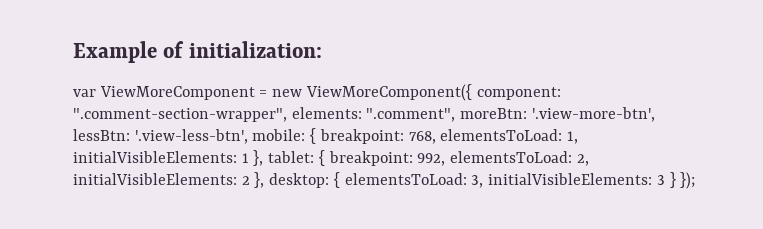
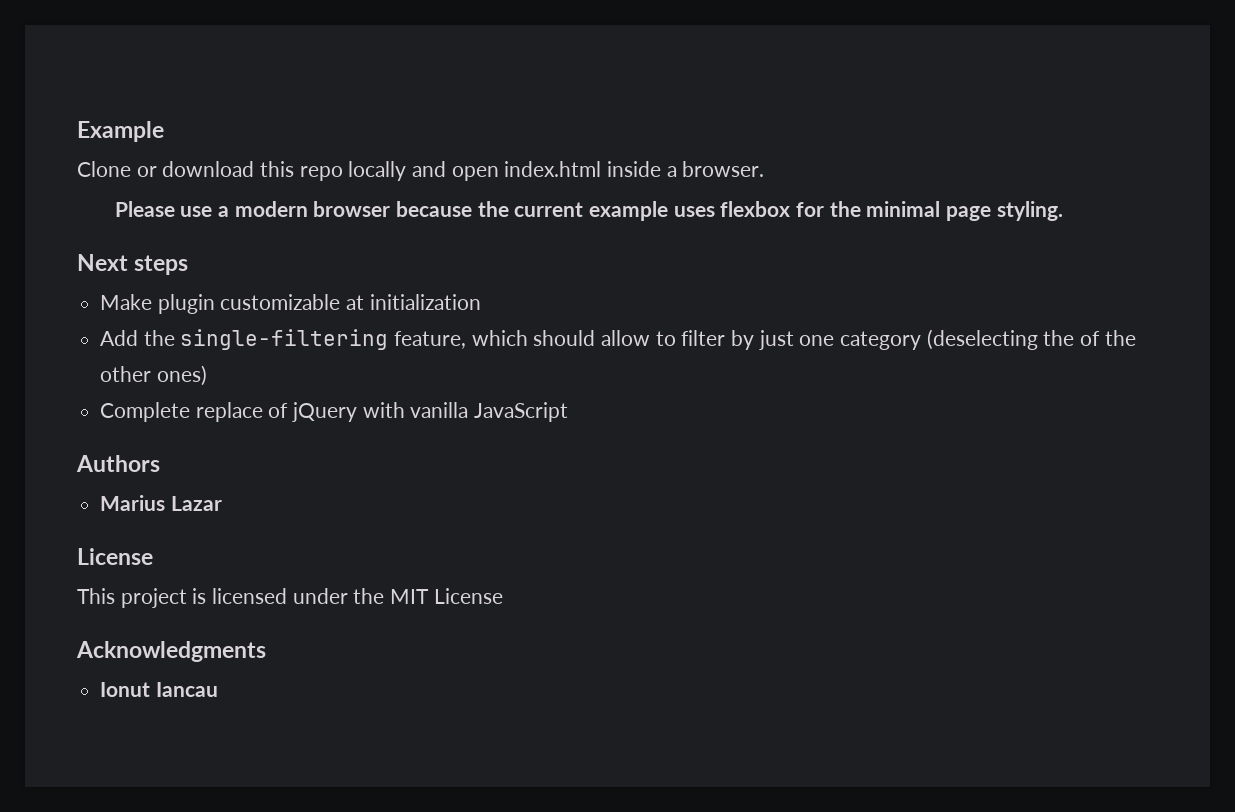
[163,41,322,58] [73,84,561,101] [73,107,655,122] [73,128,579,144] [73,150,589,166] [73,172,696,189] of initialization: // var ViewMoreComponent = new ViewMoreComponent({ component: ".comment-section-wrapper", elements: ".comment", moreBtn: '.view-more-btn', lessBtn: '.view-less-btn', mobile: { breakpoint: 768, elementsToLoad: 1, initialVisibleElements: 1 }, tablet: { breakpoint: 992, elementsToLoad: 2, initialVisibleElements: 2 }, desktop: { elementsToLoad: 3, initialVisibleElements: 3 } }); -> [77,161,765,181] [114,201,1063,221] [77,254,189,275] [100,294,481,314] [100,329,1136,350] [100,365,207,386] [100,402,569,422] [76,455,160,472] [100,495,222,511] [77,548,153,565] [77,588,503,608] [76,641,266,662] [100,682,218,697] // Clone or download this repo locally and open index.html inside a browser. // Please use a modern browser because the current example uses flexbox for the minimal page styling. // Next steps // Make plugin customizable at initialization // Add the single-filtering feature, which should allow to filter by just one category (deselecting the of the other ones) // Complete replace of jQuery with vanilla JavaScript // Authors // Marius Lazar // License // This project is licensed under the MIT License // Acknowledgments // Ionut Iancau

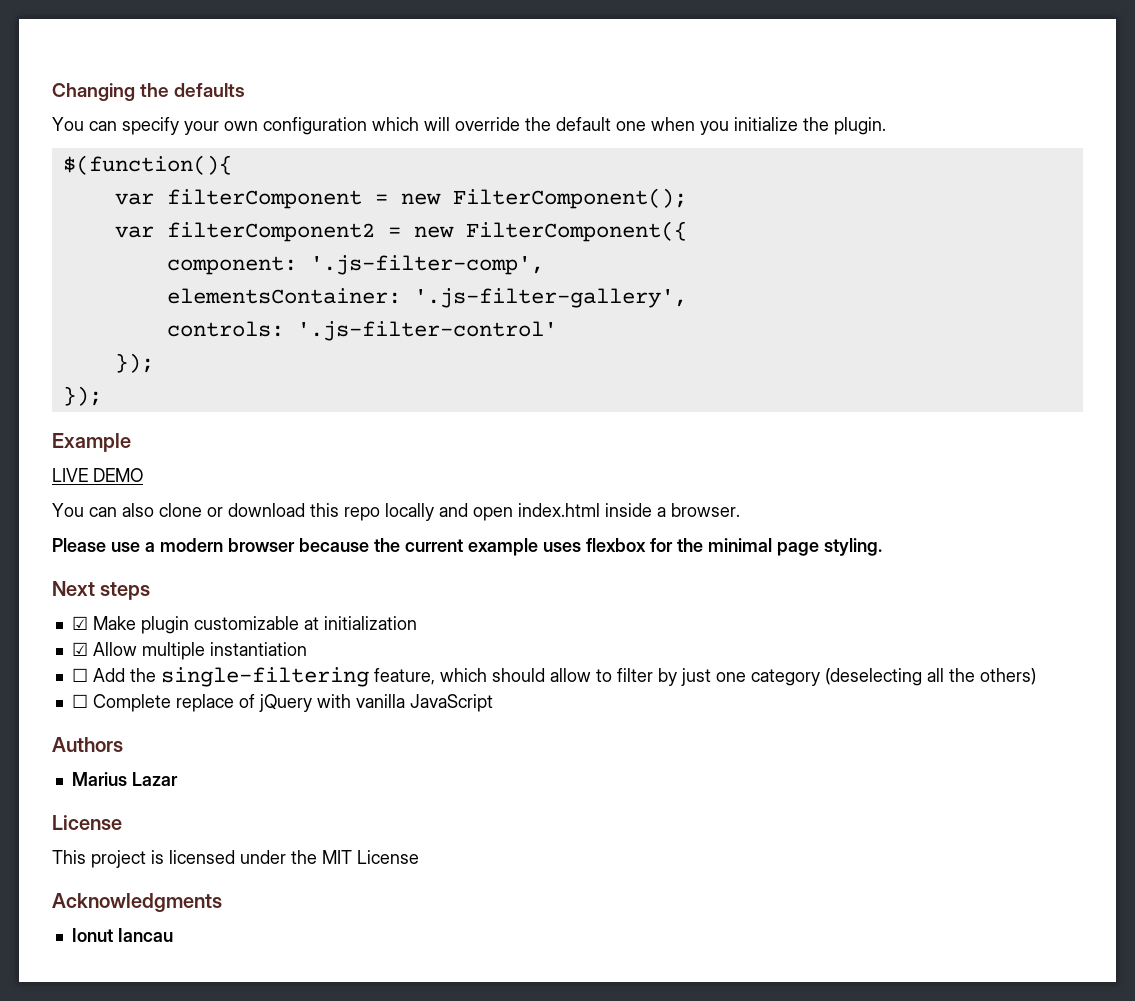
[77,121,164,142] [77,161,131,177] Example // Clone -> [52,83,246,101] [52,117,886,135] [62,155,232,175] [114,188,687,209] [114,221,687,242] [166,255,544,275] [166,288,687,308] [166,321,557,341] [114,353,154,373] [62,386,102,406] [52,433,131,452] [52,468,143,482] [52,503,202,517] Changing the defaults // You can specify your own configuration which will override the default one when you initialize the plugin. // $(function(){ // var filterComponent = new FilterComponent(); // var filterComponent2 = new FilterComponent({ // component: '.js-filter-comp', // elementsContainer: '.js-filter-gallery', // controls: '.js-filter-control' // }); // }); // Example // LIVE DEMO // You can also clone
(189, 265) none -> [71,616,88,630] ☑
(481, 302) none -> [71,642,307,660] [71,668,88,682] ☑ Allow multiple instantiation // ☐
[1043,330,1136,346] [100,365,207,386] the of the other ones) // -> [926,668,1036,685] [71,694,88,708] all the others) // ☐

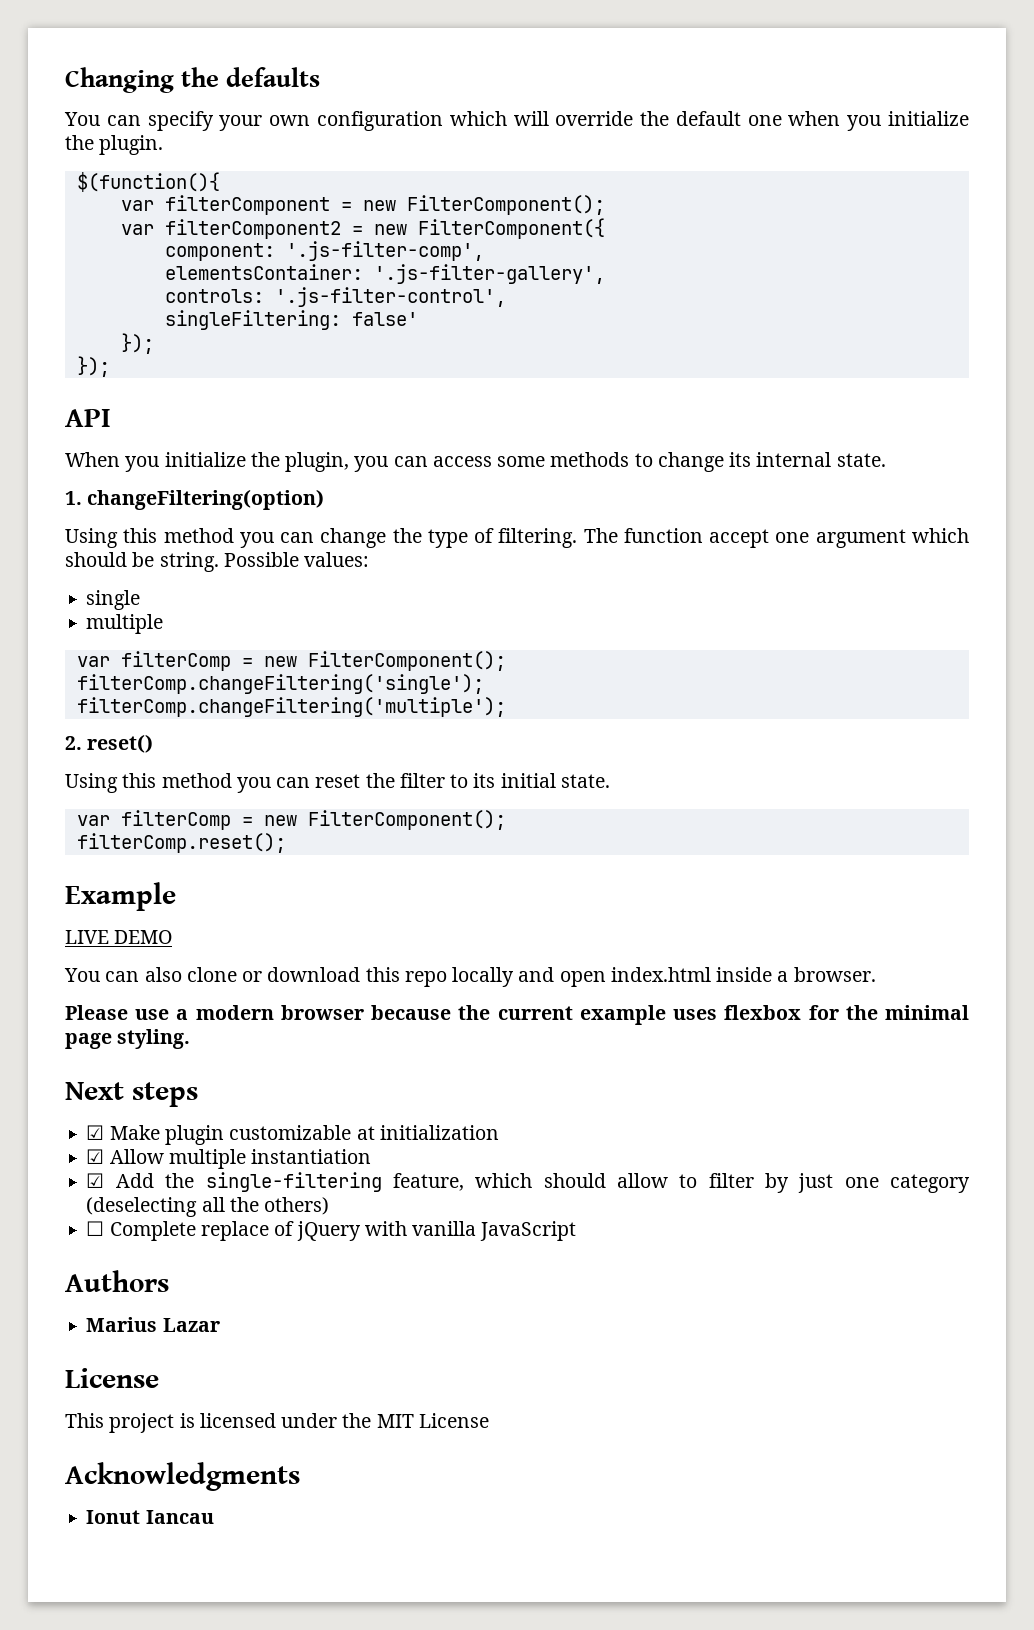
[296,321,557,341] '.js-filter-control' -> [274,287,506,307] [164,310,418,330] '.js-filter-control', // singleFiltering: false'
(102, 396) none -> [65,409,111,427] [65,452,886,472] [65,489,325,510] [65,528,969,548] [65,552,370,572] [86,590,141,610] [86,614,164,634] [76,651,506,671] [76,674,484,694] [76,697,506,717] [65,734,154,753] [65,773,610,793] [76,810,506,830] [76,833,286,853] // API // When you initialize the plugin, you can access some methods to change its internal state. // 1. changeFiltering(option) // Using this method you can change the type of filtering. The function accept one argument which should be string. Possible values: // single // multiple // var filterComp = new FilterComponent(); // filterComp.changeFiltering('single'); // filterComp.changeFiltering('multiple'); // 2. reset() // Using this method you can reset the filter to its initial state. // var filterComp = new FilterComponent(); // filterComp.reset();
[71,668,88,682] ☐ -> [86,1173,105,1188] ☑

